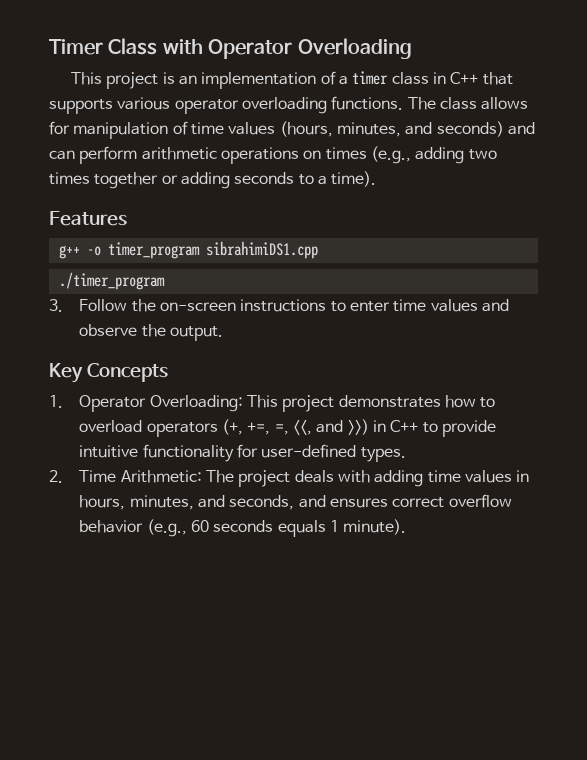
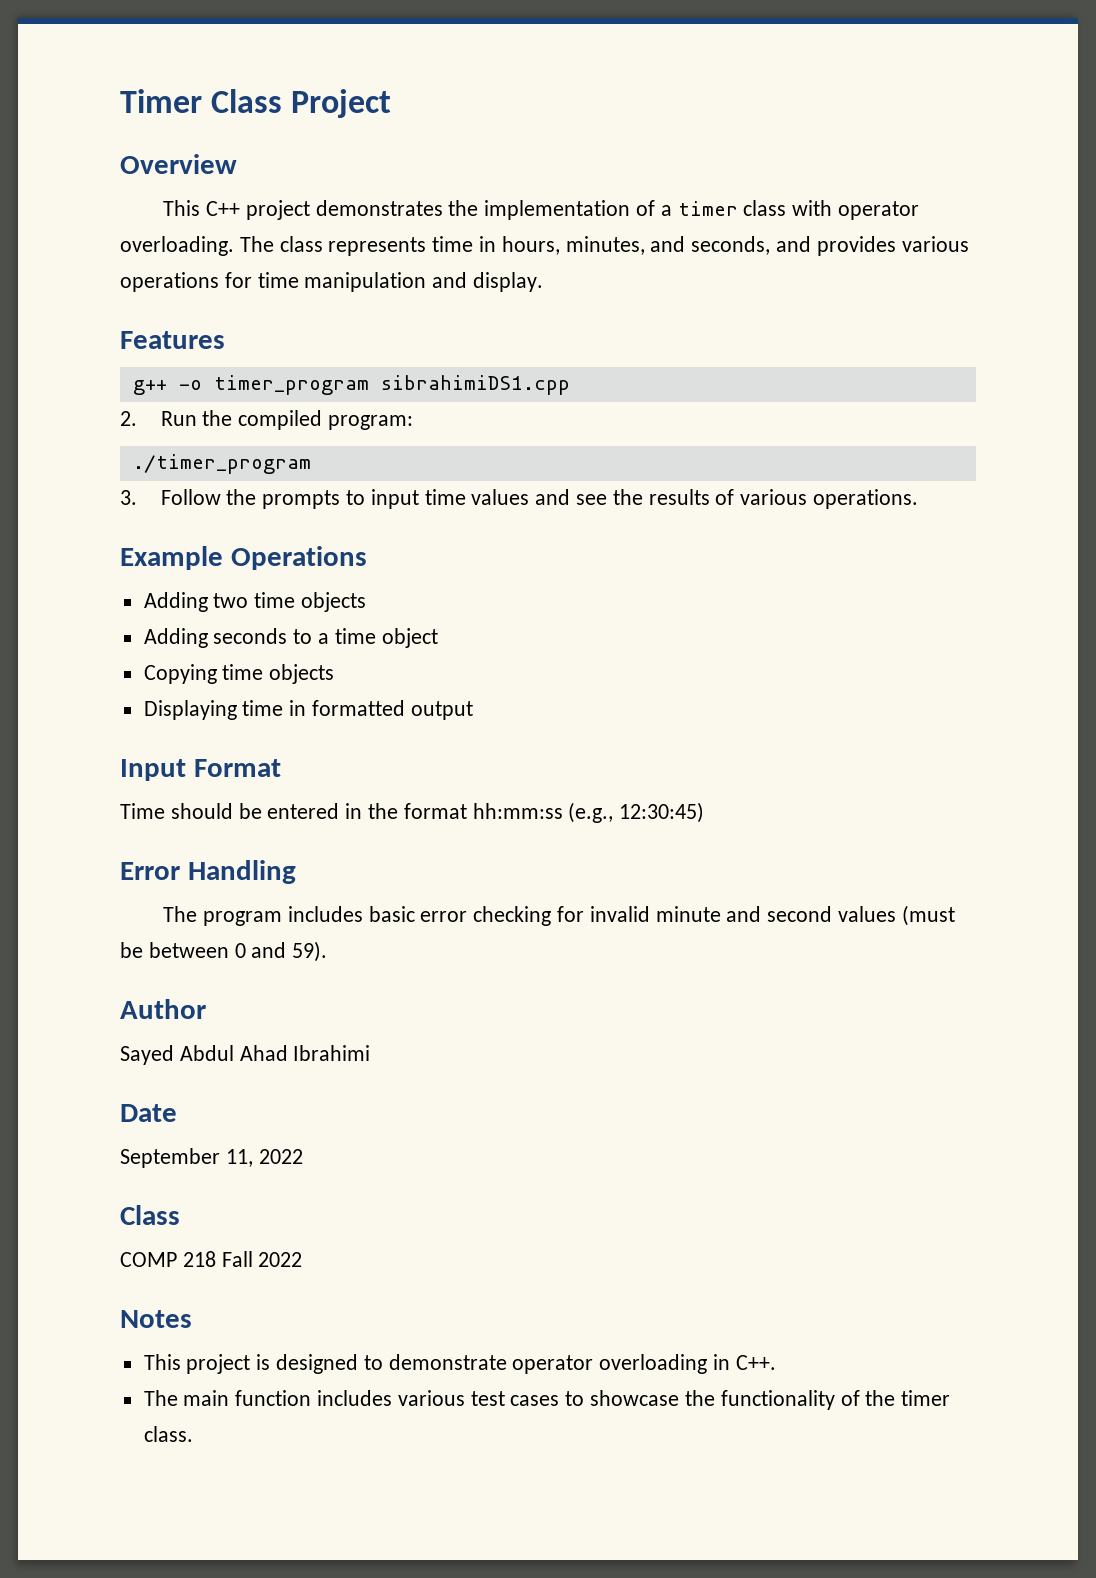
[162,38,412,59] [71,72,198,89] with Operator Overloading // This project is an -> [291,89,392,118] [120,154,237,174] [163,200,479,220] Project // Overview // This C++ project demonstrates the
[432,72,513,85] [49,96,529,114] [49,121,535,139] [49,146,497,164] [49,171,377,189] in C++ that supports various operator overloading functions. The class allows for manipulation of time values (hours, minutes, and seconds) and can perform arithmetic operations on times (e.g., adding two times together or adding seconds to a time). -> [792,200,919,220] [120,236,969,256] [120,272,544,292] with operator overloading. The class represents time in hours, minutes, and seconds, and provides various operations for time manipulation and display.
(318, 250) none -> [120,410,413,430] // 2. Run the compiled program:
[159,299,509,312] [79,324,223,341] [49,363,168,383] [49,395,496,412] [79,419,496,437] [79,444,406,462] [49,470,530,487] [79,494,512,510] [79,519,407,537] on-screen instructions to enter time values and observe the output. // Key Concepts // 1. Operator Overloading: This project demonstrates how to overload operators (+, +=, =, <<, and >>) in C++ to provide intuitive functionality for user-defined types. // 2. Time Arithmetic: The project deals with adding time values in hours, minutes, and seconds, and ensures correct overflow behavior (e.g., 60 seconds equals 1 minute). -> [262,489,919,509] [120,546,367,570] [143,592,367,612] [143,628,438,648] [143,664,335,684] [143,700,473,720] [120,759,281,781] [120,802,705,823] [120,860,296,884] [163,905,955,926] [120,941,328,962] [120,999,206,1019] [120,1045,371,1065] [120,1104,177,1122] [120,1148,303,1168] [120,1205,180,1225] [120,1251,303,1267] [120,1310,192,1328] [143,1354,776,1374] [143,1390,951,1410] [143,1426,193,1442] prompts to input time values and see the results of various operations. // Example Operations // Adding two time objects // Adding seconds to a time object // Copying time objects // Displaying time in formatted output // Input Format // Time should be entered in the format hh:mm:ss (e.g., 12:30:45) // Error Handling // The program includes basic error checking for invalid minute and second values (must be between 0 and 59). // Author // Sayed Abdul Ahad Ibrahimi // Date // September 11, 2022 // Class // COMP 218 Fall 2022 // Notes // This project is designed to demonstrate operator overloading in C++. // The main function includes various test cases to showcase the functionality of the timer class.

